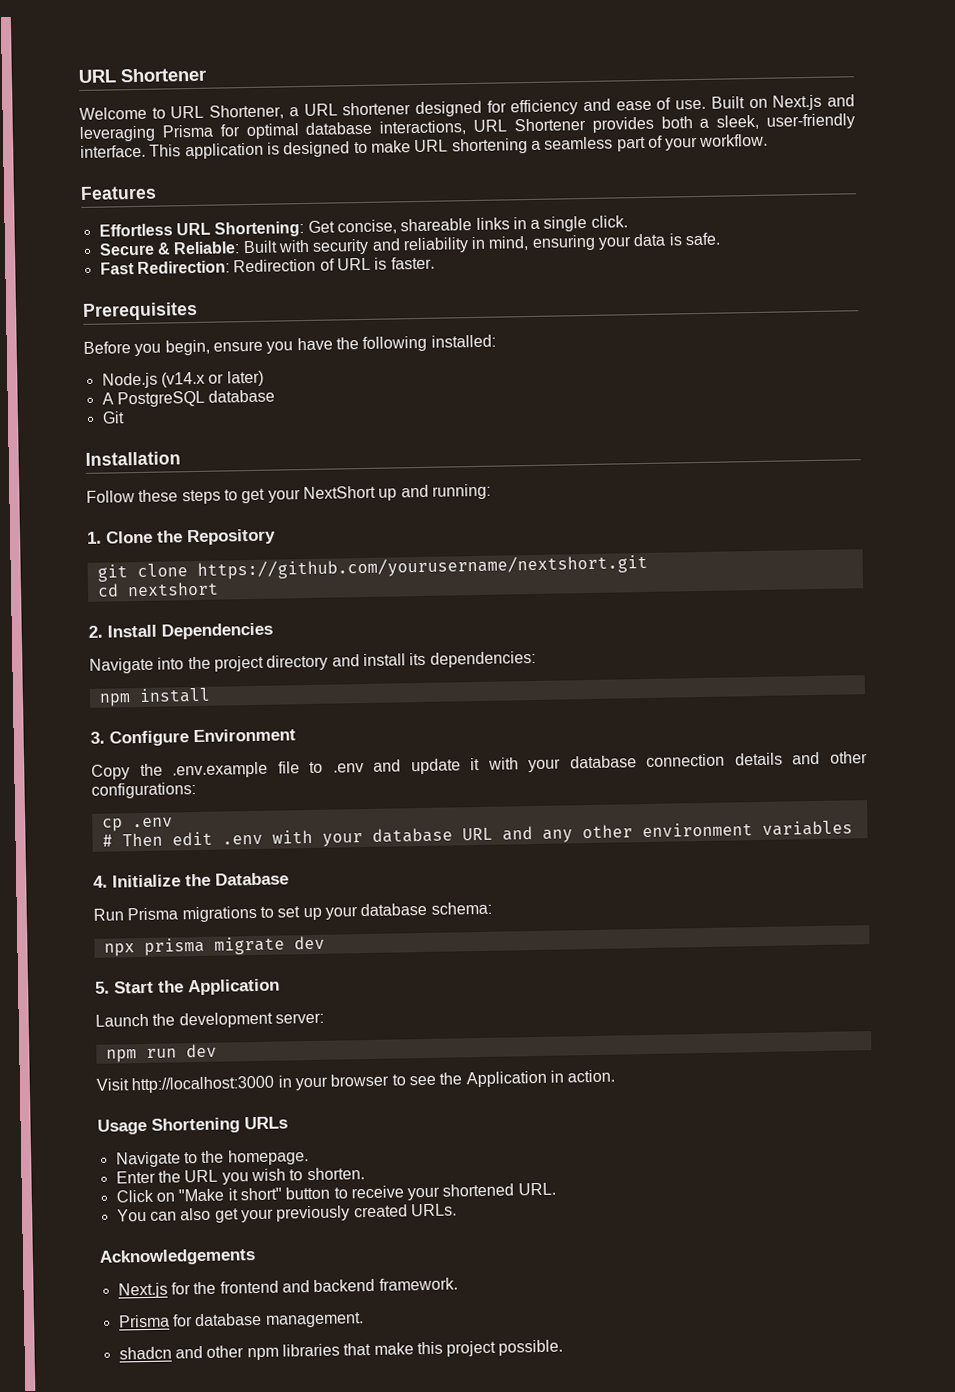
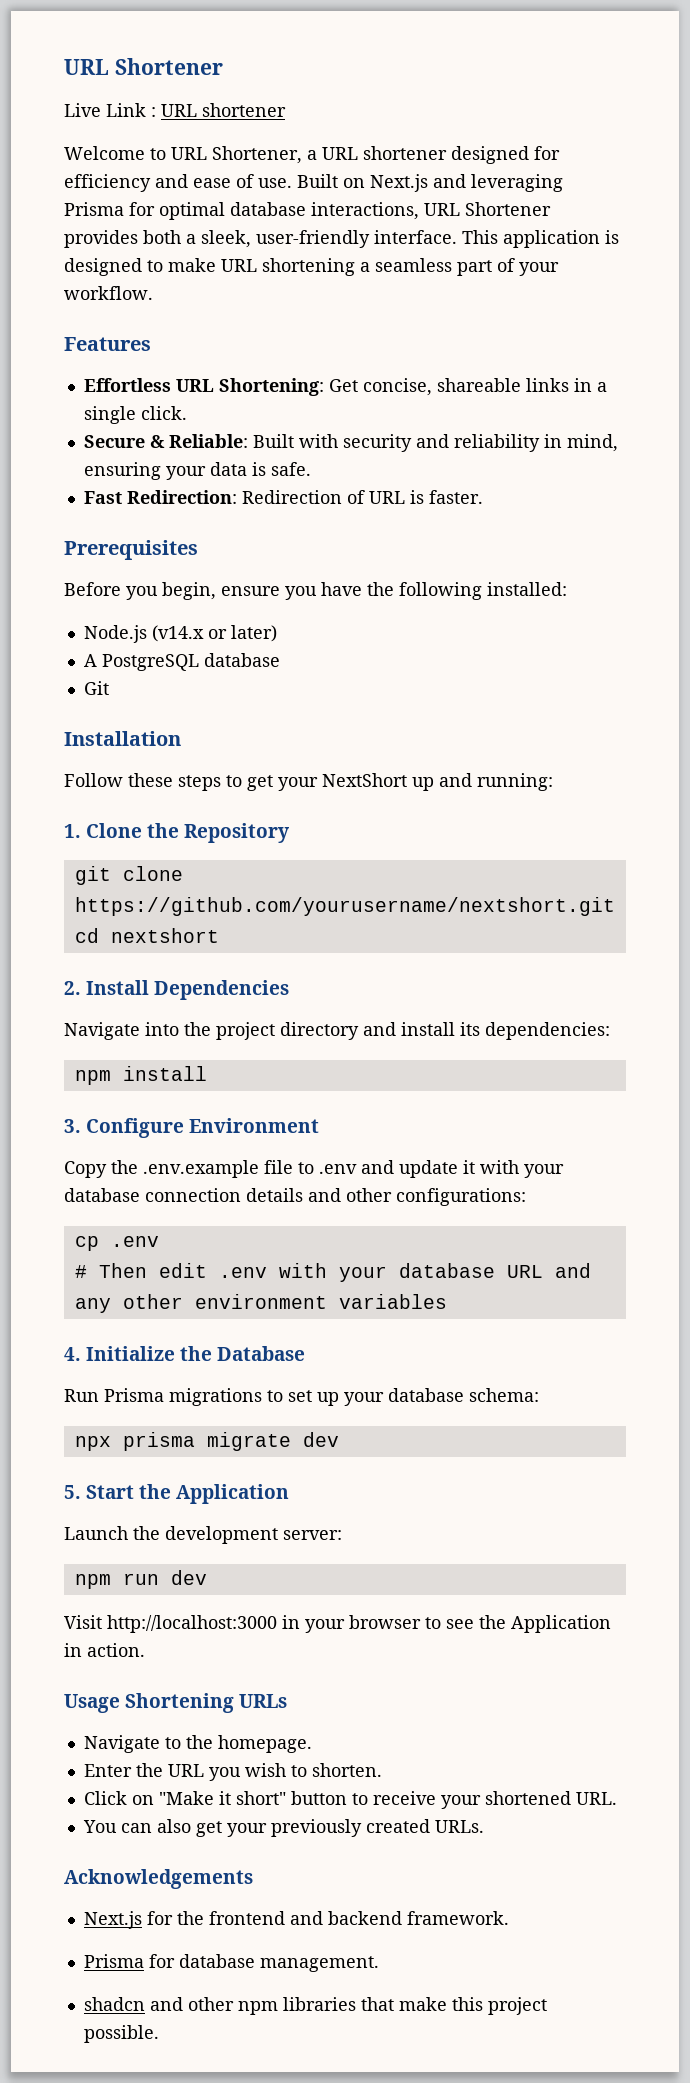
[78,67,207,83] URL Shortener -> [64,58,223,75] [64,103,286,117] URL Shortener // Live Link : URL shortener

